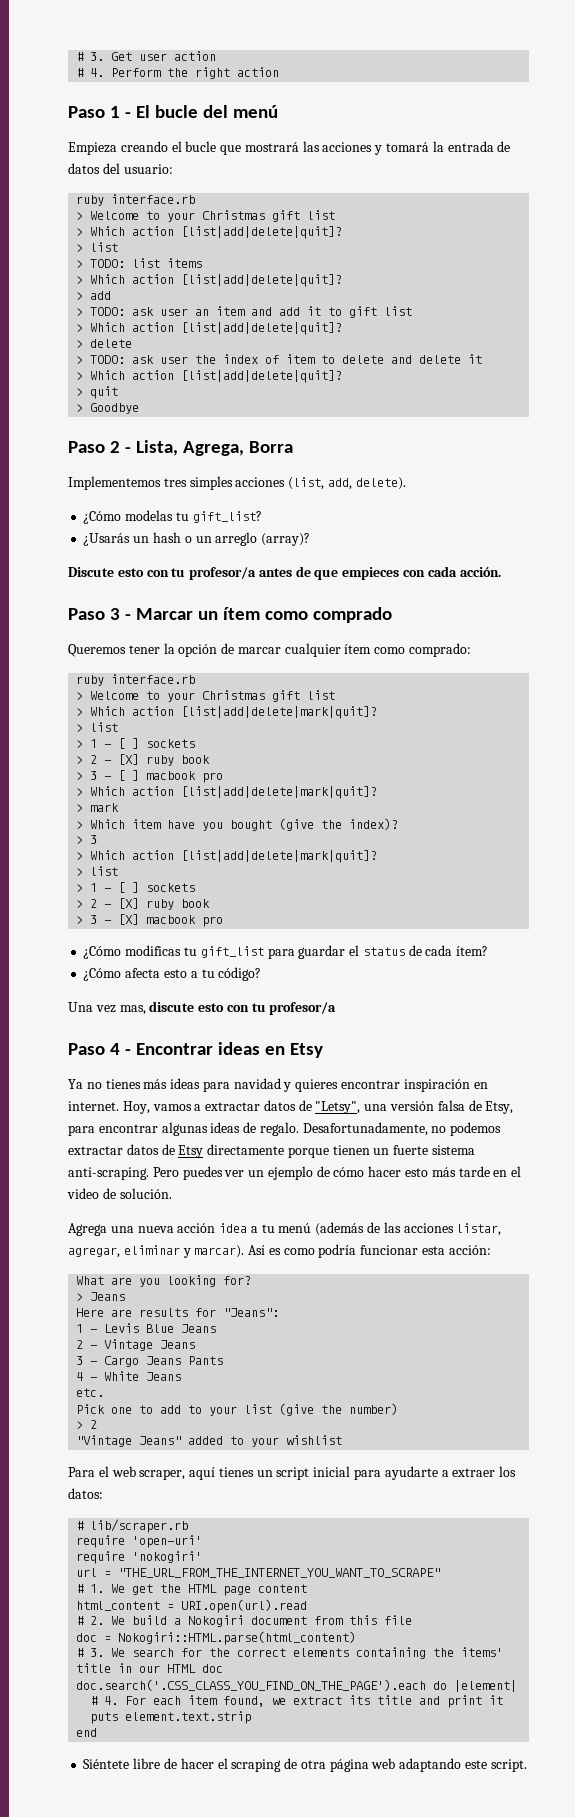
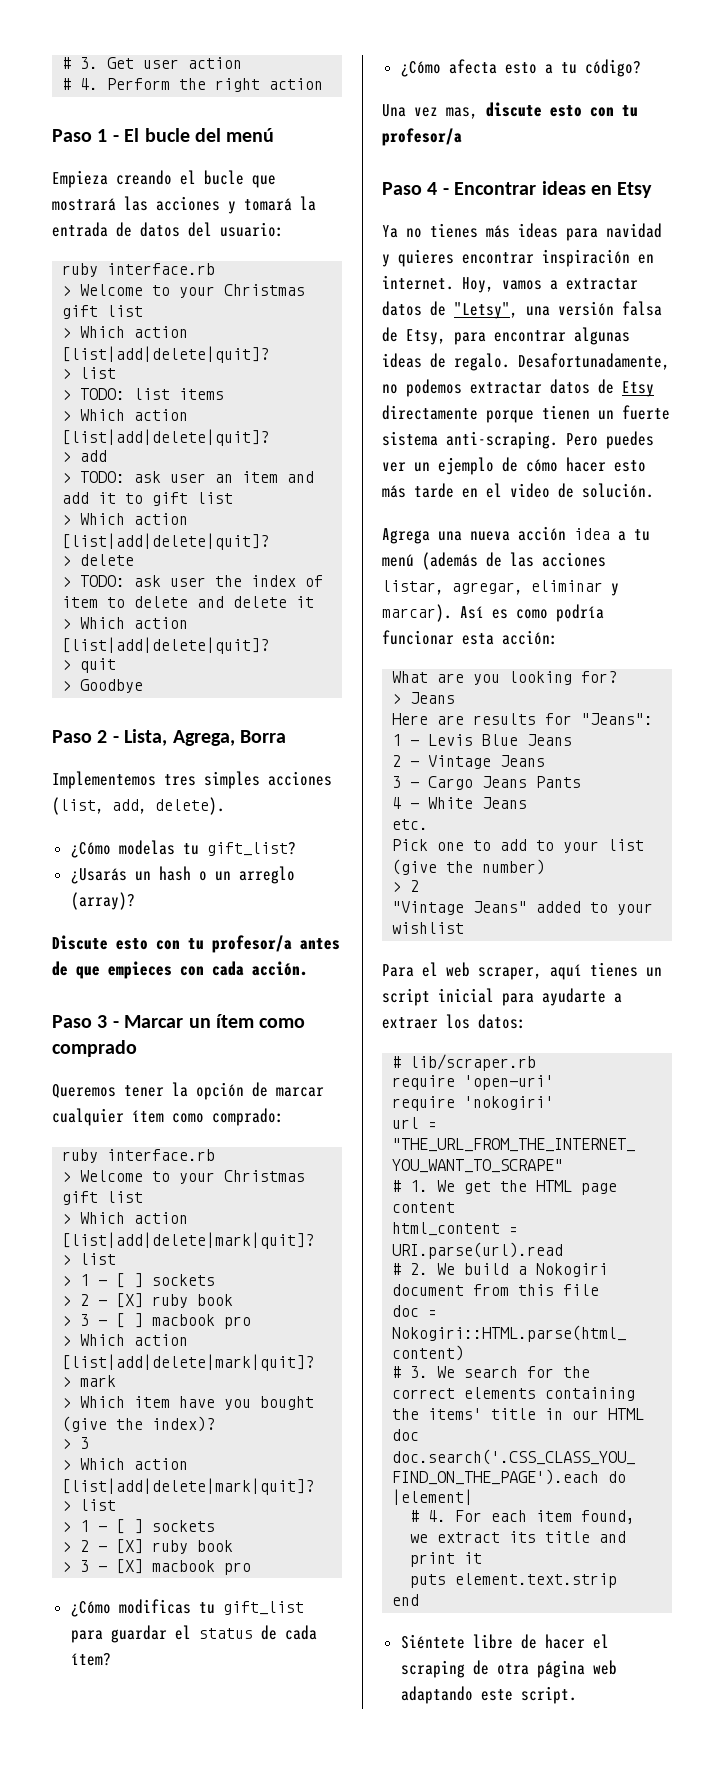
[181,1599,308,1613] URI.open(url).read -> [392,1242,564,1259] URI.parse(url).read

